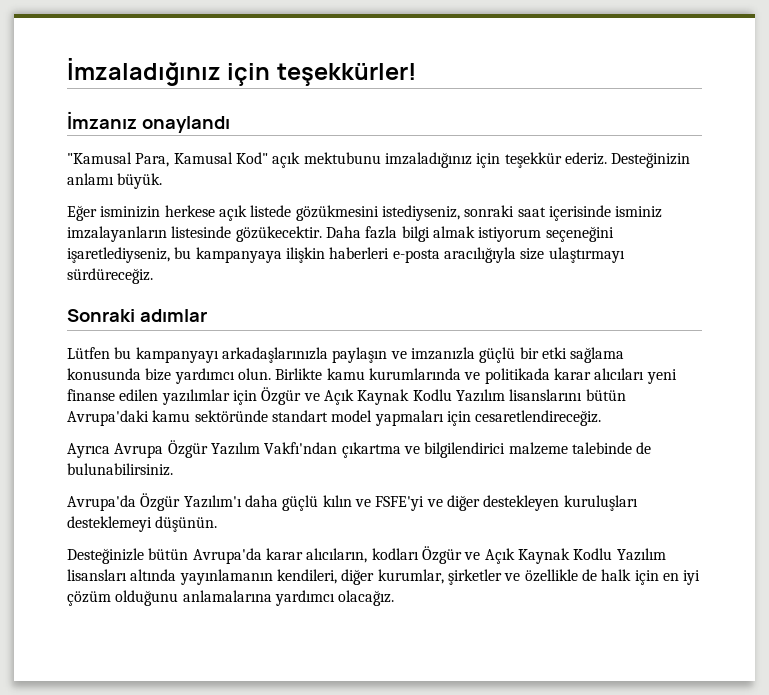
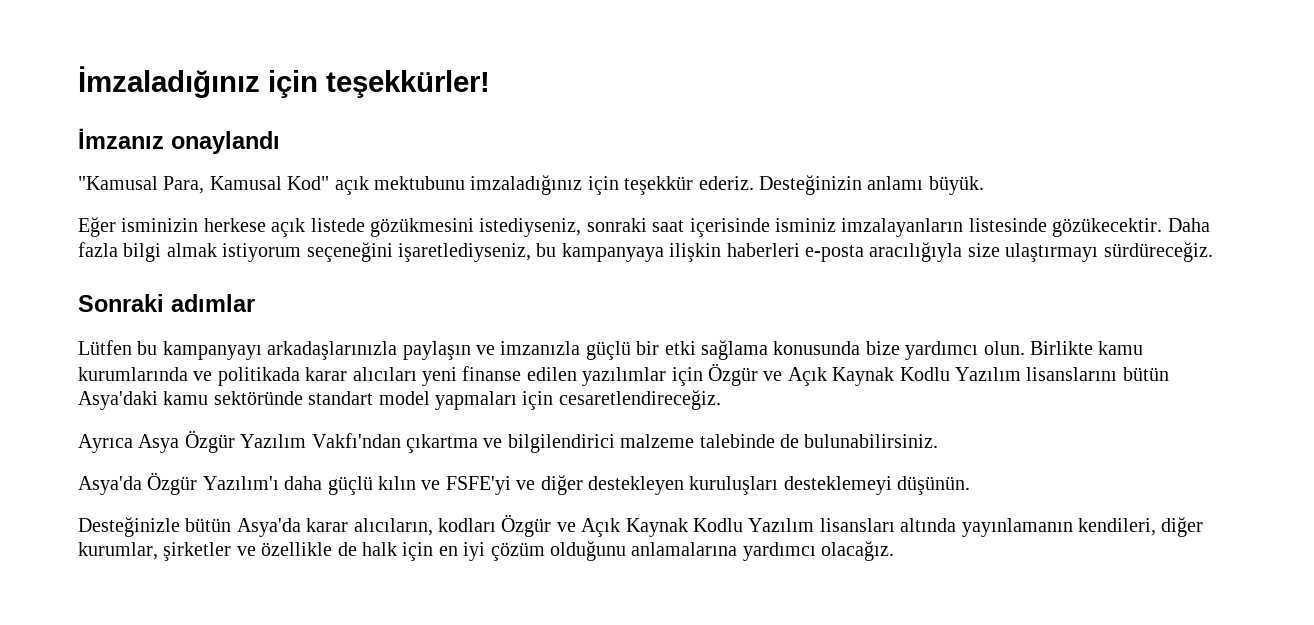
[67,410,149,426] Avrupa'daki -> [78,391,158,410] Asya'daki
[114,443,164,458] Avrupa -> [138,434,180,453] Asya
[67,495,136,511] Avrupa'da -> [78,476,142,495] Asya'da
[192,548,262,564] Avrupa'da -> [236,518,301,537] Asya'da

